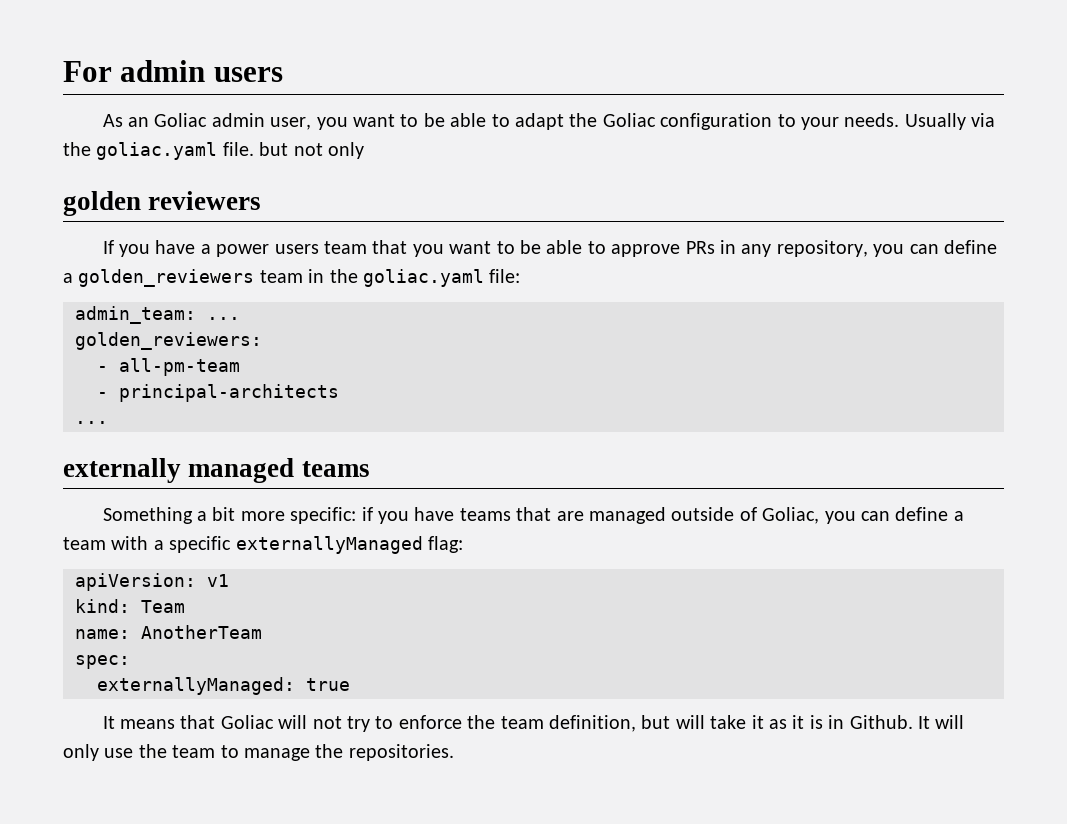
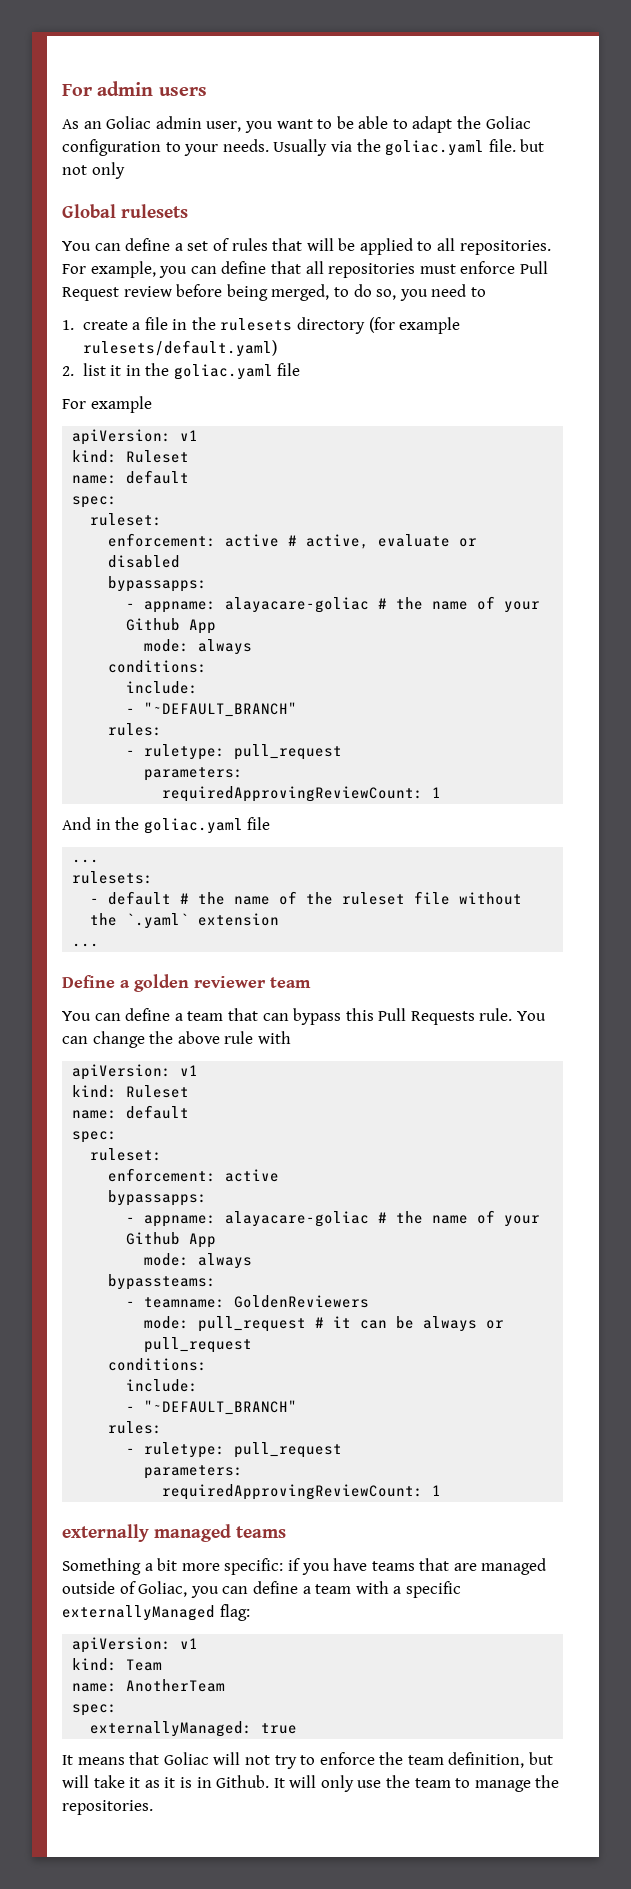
[63,191,262,216] [102,240,997,257] [63,269,521,287] [75,306,240,324] [75,332,262,350] [97,358,240,376] [97,384,339,402] [75,421,108,424] golden reviewers // If you have a power users team that you want to be able to approve PRs in any repository, you can define a golden_reviewers team in the goliac.yaml file: // admin_team: ... // golden_reviewers: // - all-pm-team // - principal-architects // ... -> [62,204,188,218] [62,238,551,255] [62,261,548,278] [62,284,486,301] [62,317,461,334] [82,340,277,357] [62,363,301,380] [62,396,152,413] [72,429,199,445] [72,450,190,463] [72,470,190,484] [72,496,118,508] [90,513,163,526] [108,533,478,549] [108,555,181,568] [108,576,208,592] [126,596,541,613] [126,618,217,634] [144,639,253,655] [108,660,208,673] [126,681,199,694] [126,702,298,717] [108,723,163,736] [126,744,343,760] [144,767,244,781] [162,786,442,802] [62,817,271,834] [72,859,100,863] [72,871,154,884] [90,891,523,905] [90,913,280,929] [72,943,100,947] [62,974,311,992] [62,1008,547,1025] [62,1031,291,1048] [72,1064,199,1080] [72,1085,190,1098] [72,1105,190,1119] [72,1131,118,1143] [90,1148,163,1161] [108,1168,280,1182] [108,1190,208,1206] [126,1210,541,1227] [126,1232,217,1248] [144,1253,253,1269] [108,1274,217,1290] [126,1295,370,1308] [144,1316,505,1332] [144,1337,253,1353] [108,1358,208,1371] [126,1379,199,1392] [126,1400,298,1415] [108,1421,163,1434] [126,1442,343,1458] [144,1465,244,1479] [162,1484,442,1500] Global rulesets // You can define a set of rules that will be applied to all repositories. For example, you can define that all repositories must enforce Pull Request review before being merged, to do so, you need to // 1. create a file in the rulesets directory (for example rulesets/default.yaml) // 2. list it in the goliac.yaml file // For example // apiVersion: v1 // kind: Ruleset // name: default // spec: // ruleset: // enforcement: active # active, evaluate or disabled // bypassapps: // - appname: alayacare-goliac # the name of your Github App // mode: always // conditions: // include: // - "~DEFAULT_BRANCH" // rules: // - ruletype: pull_request // parameters: // requiredApprovingReviewCount: 1 // And in the goliac.yaml file // ... // rulesets: // - default # the name of the ruleset file without the `.yaml` extension // ... // Define a golden reviewer team // You can define a team that can bypass this Pull Requests rule. You can change the above rule with // apiVersion: v1 // kind: Ruleset // name: default // spec: // ruleset: // enforcement: active // bypassapps: // - appname: alayacare-goliac # the name of your Github App // mode: always // bypassteams: // - teamname: GoldenReviewers // mode: pull_request # it can be always or pull_request // conditions: // include: // - "~DEFAULT_BRANCH" // rules: // - ruletype: pull_request // parameters: // requiredApprovingReviewCount: 1

